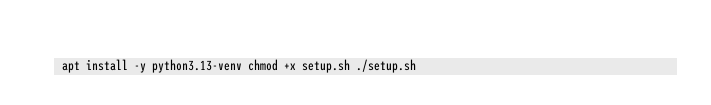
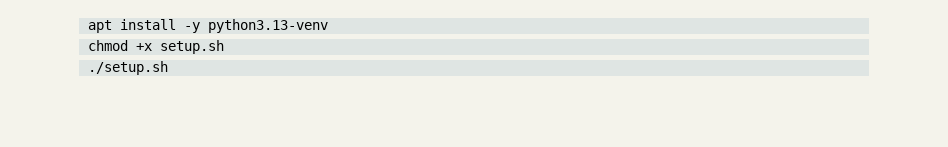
(242, 66) none -> (328, 26) //
(350, 66) none -> (224, 47) //

